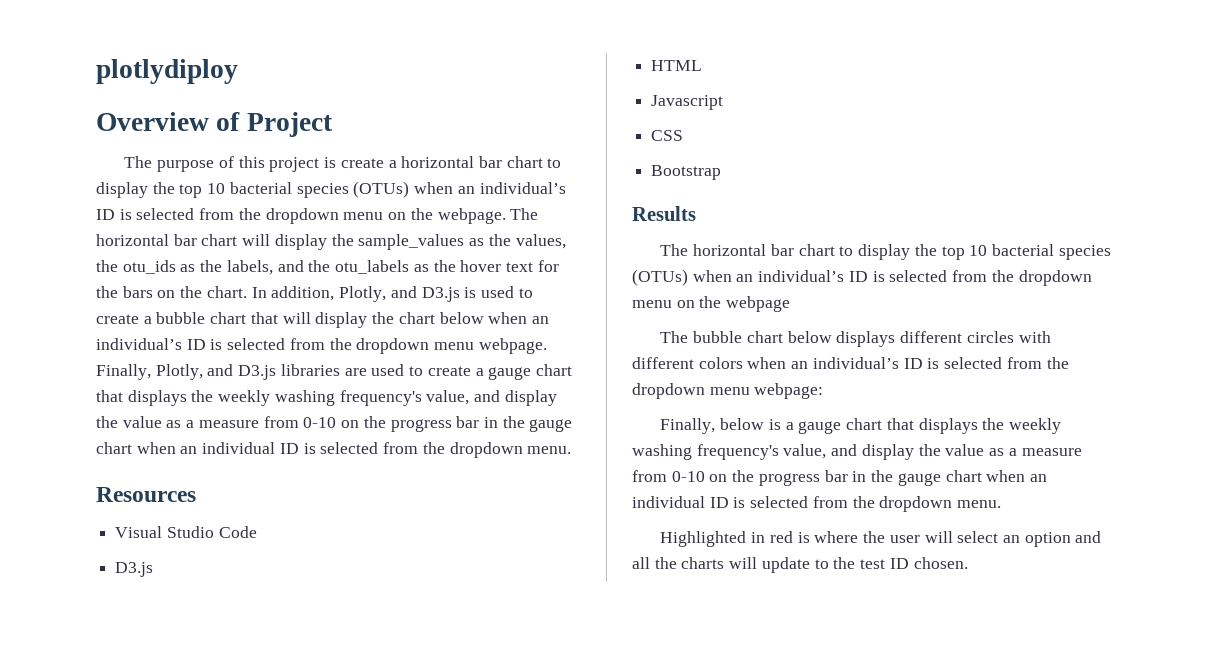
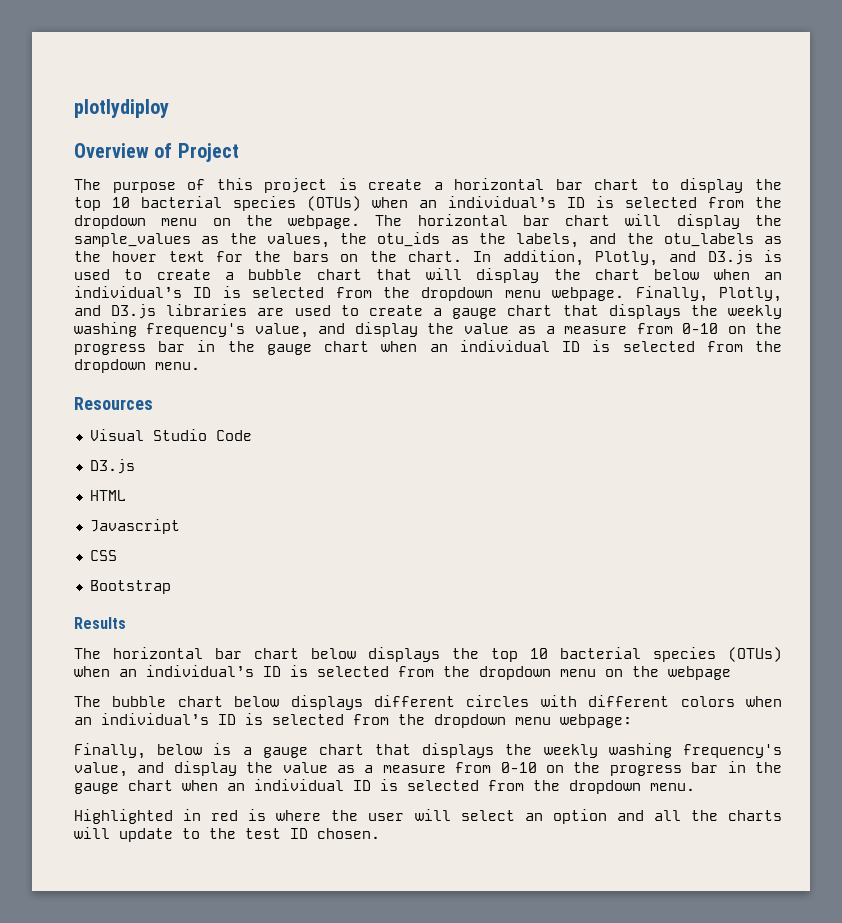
[839,244,911,260] to display -> [311,647,440,662] below displays

